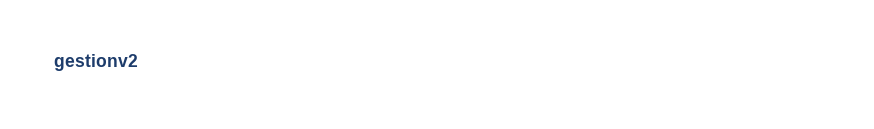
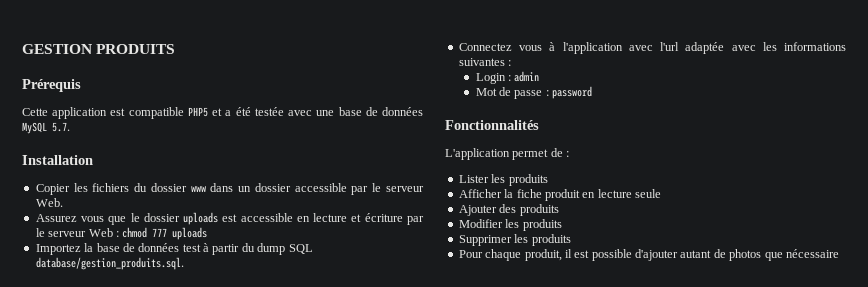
[54,54,138,71] gestionv2 -> [22,44,176,54] [22,79,81,92] [22,107,423,119] [22,122,70,134] [22,155,93,165] [35,183,424,195] [35,198,63,207] [35,212,424,225] [35,227,208,240] [35,243,313,255] [35,257,184,270] [458,42,846,54] [458,58,512,66] [475,71,540,84] [475,86,592,99] [445,120,539,130] [445,148,570,160] [458,174,548,186] [458,189,661,201] [458,204,559,216] [458,219,562,231] [458,234,571,246] [458,249,839,261] GESTION PRODUITS // Prérequis // Cette application est compatible PHP5 et a été testée avec une base de données MySQL 5.7. // Installation // Copier les fichiers du dossier www dans un dossier accessible par le serveur Web. // Assurez vous que le dossier uploads est accessible en lecture et écriture par le serveur Web : chmod 777 uploads // Importez la base de données test à partir du dump SQL database/gestion_produits.sql. // Connectez vous à l'application avec l'url adaptée avec les informations suivantes : // Login : admin // Mot de passe : password // Fonctionnalités // L'application permet de : // Lister les produits // Afficher la fiche produit en lecture seule // Ajouter des produits // Modifier les produits // Supprimer les produits // Pour chaque produit, il est possible d'ajouter autant de photos que nécessaire

